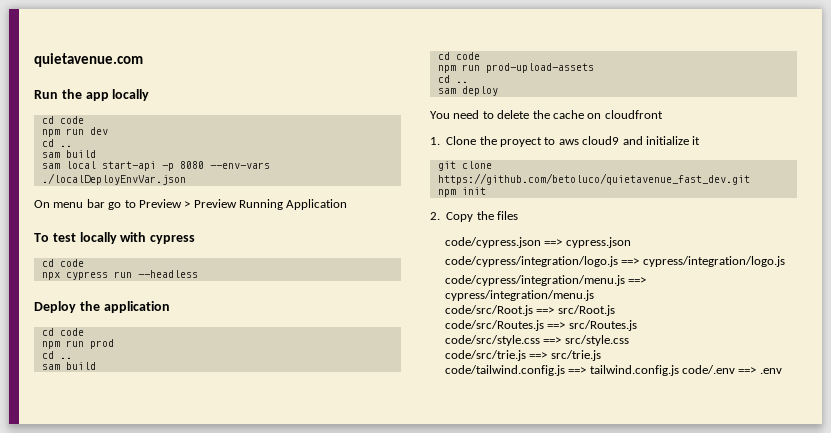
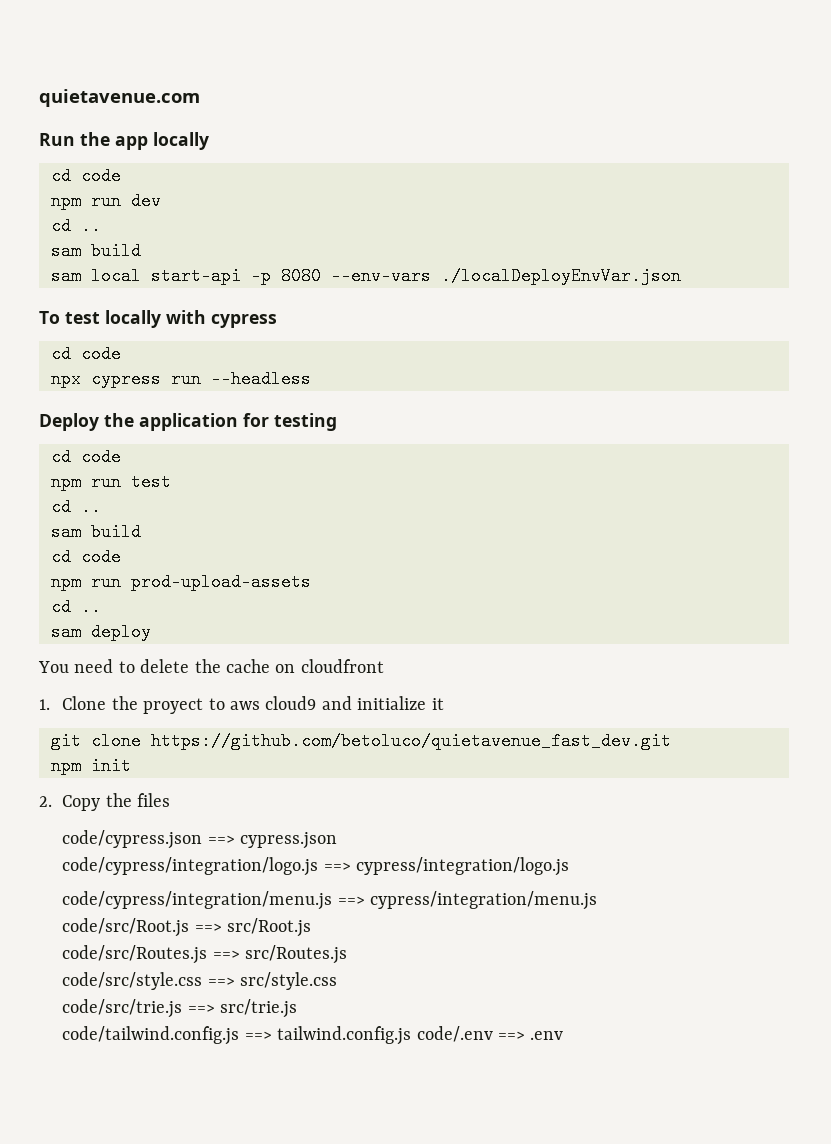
[34,199,348,210] // On menu bar go to Preview > Preview Running Application -> (681, 276) none
[41,328,84,336] [41,339,114,349] // cd code // npm run prod -> [243,413,337,431] [51,448,121,466] [51,473,171,491] for testing // cd code // npm run test

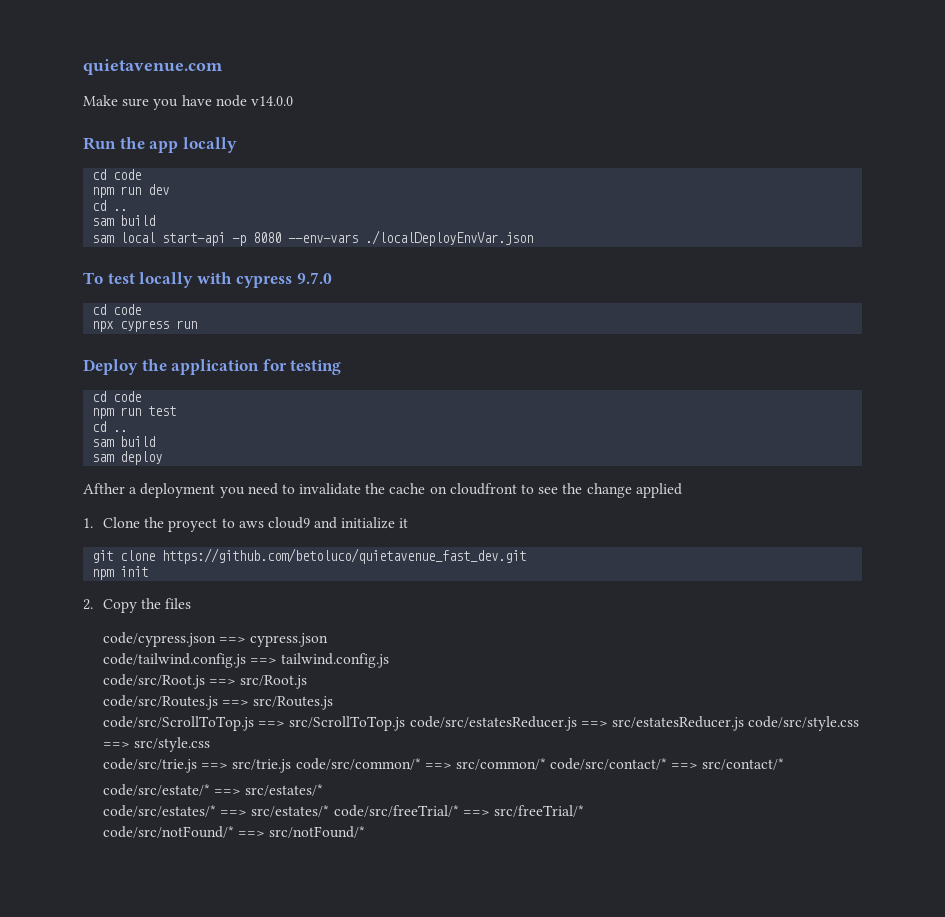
(200, 98) none -> [83,95,293,110] // Make sure you have node v14.0.0
(277, 321) none -> [296,272,332,284] 9.7.0
[211,370,311,388] --headless -> (198, 324) none
[51,548,121,566] [51,573,311,591] [51,598,101,616] [51,623,151,641] [38,661,69,673] cd code // npm run prod-upload-assets // cd .. // sam deploy // You -> [92,451,163,465] [83,483,245,498] sam deploy // Afther a deployment you
[140,659,190,673] delete -> [299,483,362,495] invalidate
(384, 666) none -> [521,483,682,498] to see the change applied
[62,857,570,876] [62,891,598,910] code/cypress/integration/logo.js ==> cypress/integration/logo.js // code/cypress/integration/menu.js ==> cypress/integration/menu.js -> [102,653,390,668] code/tailwind.config.js ==> tailwind.config.js
(348, 954) none -> [102,716,744,731] code/src/ScrollToTop.js ==> src/ScrollToTop.js code/src/estatesReducer.js ==> src/estatesReducer.js
[62,1026,564,1045] // code/tailwind.config.js ==> tailwind.config.js code/.env ==> .env -> [295,758,785,770] [102,784,324,796] [102,805,584,817] [102,826,366,838] code/src/common/* ==> src/common/* code/src/contact/* ==> src/contact/* // code/src/estate/* ==> src/estates/* // code/src/estates/* ==> src/estates/* code/src/freeTrial/* ==> src/freeTrial/* // code/src/notFound/* ==> src/notFound/*

